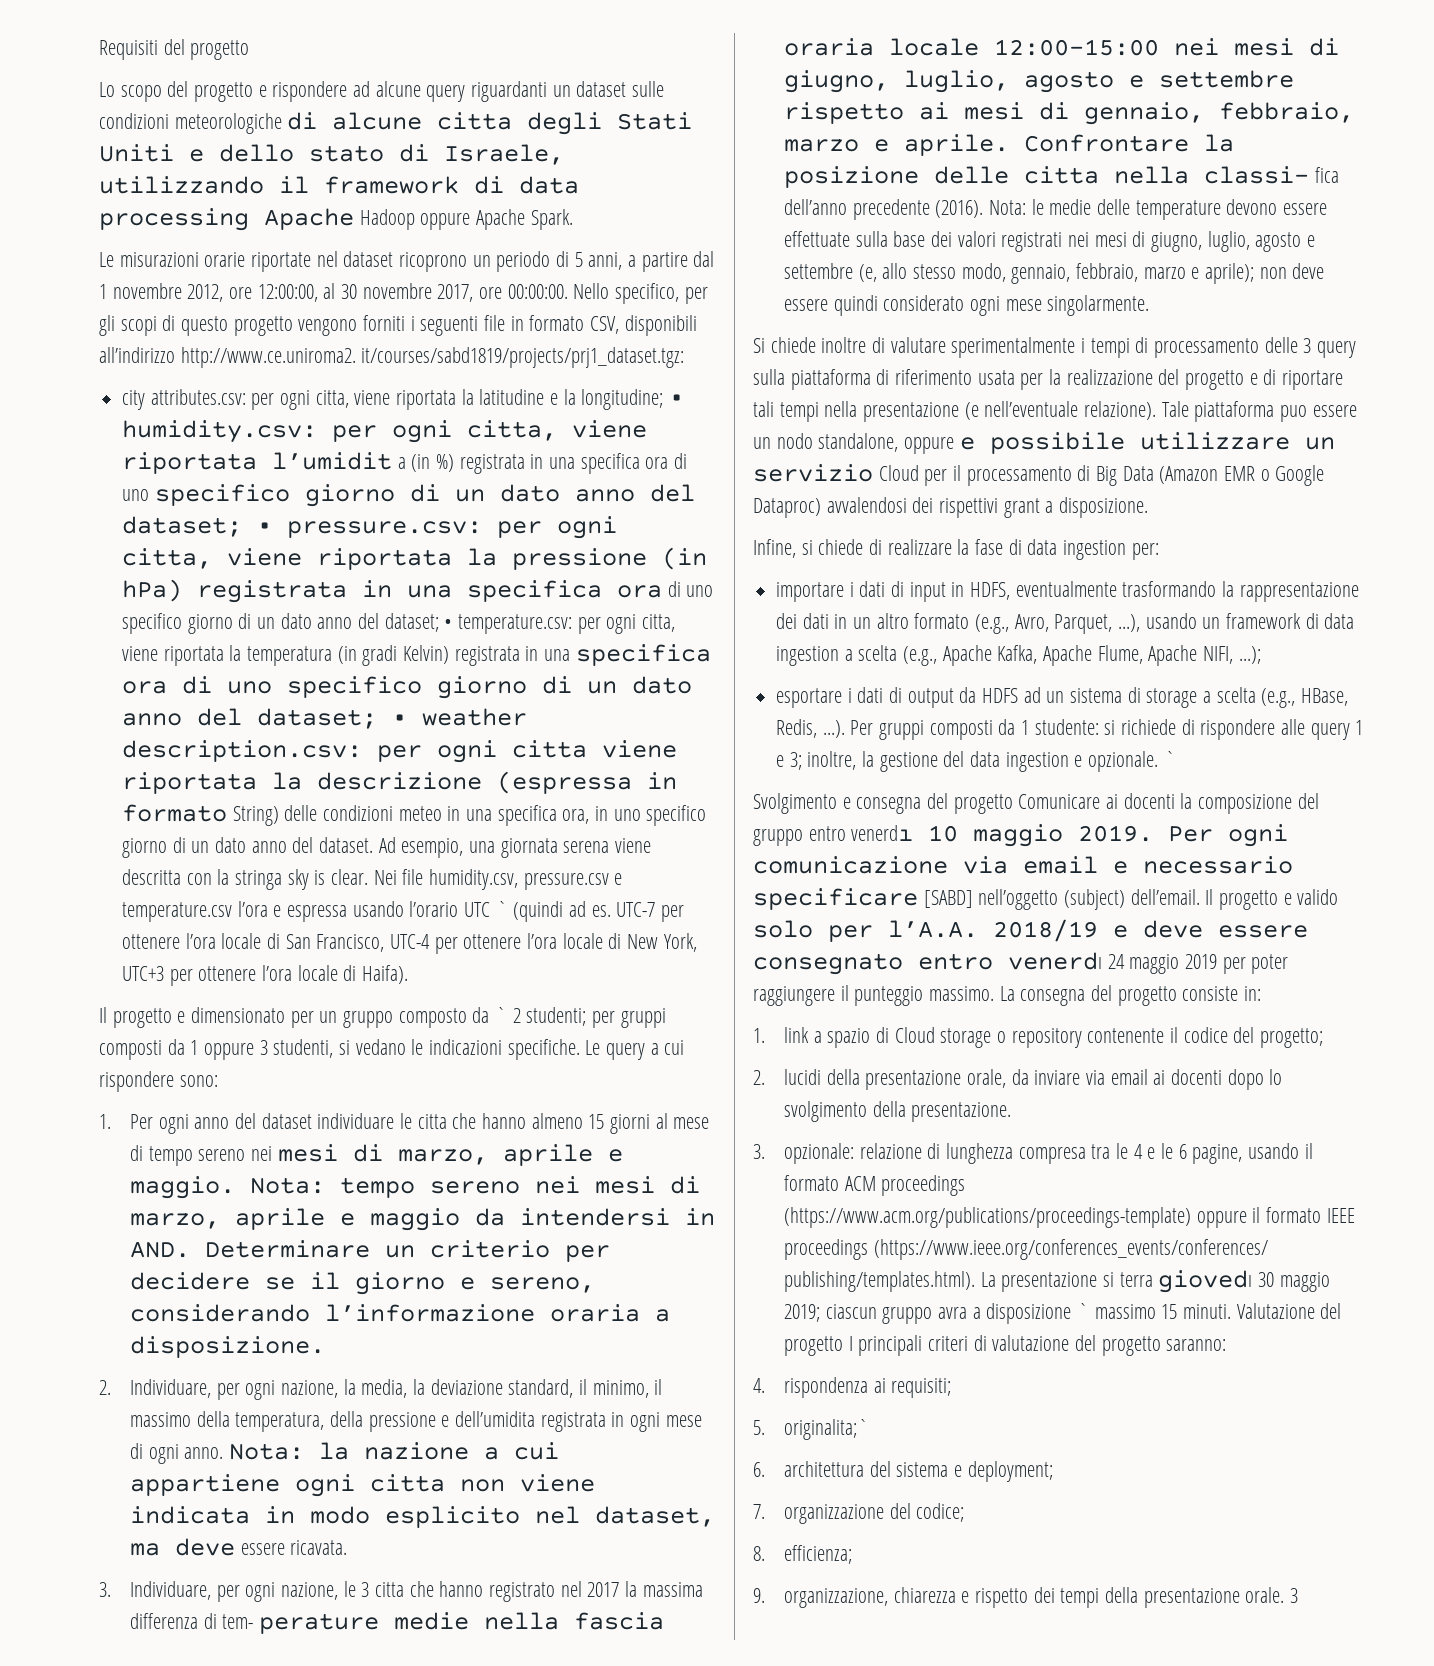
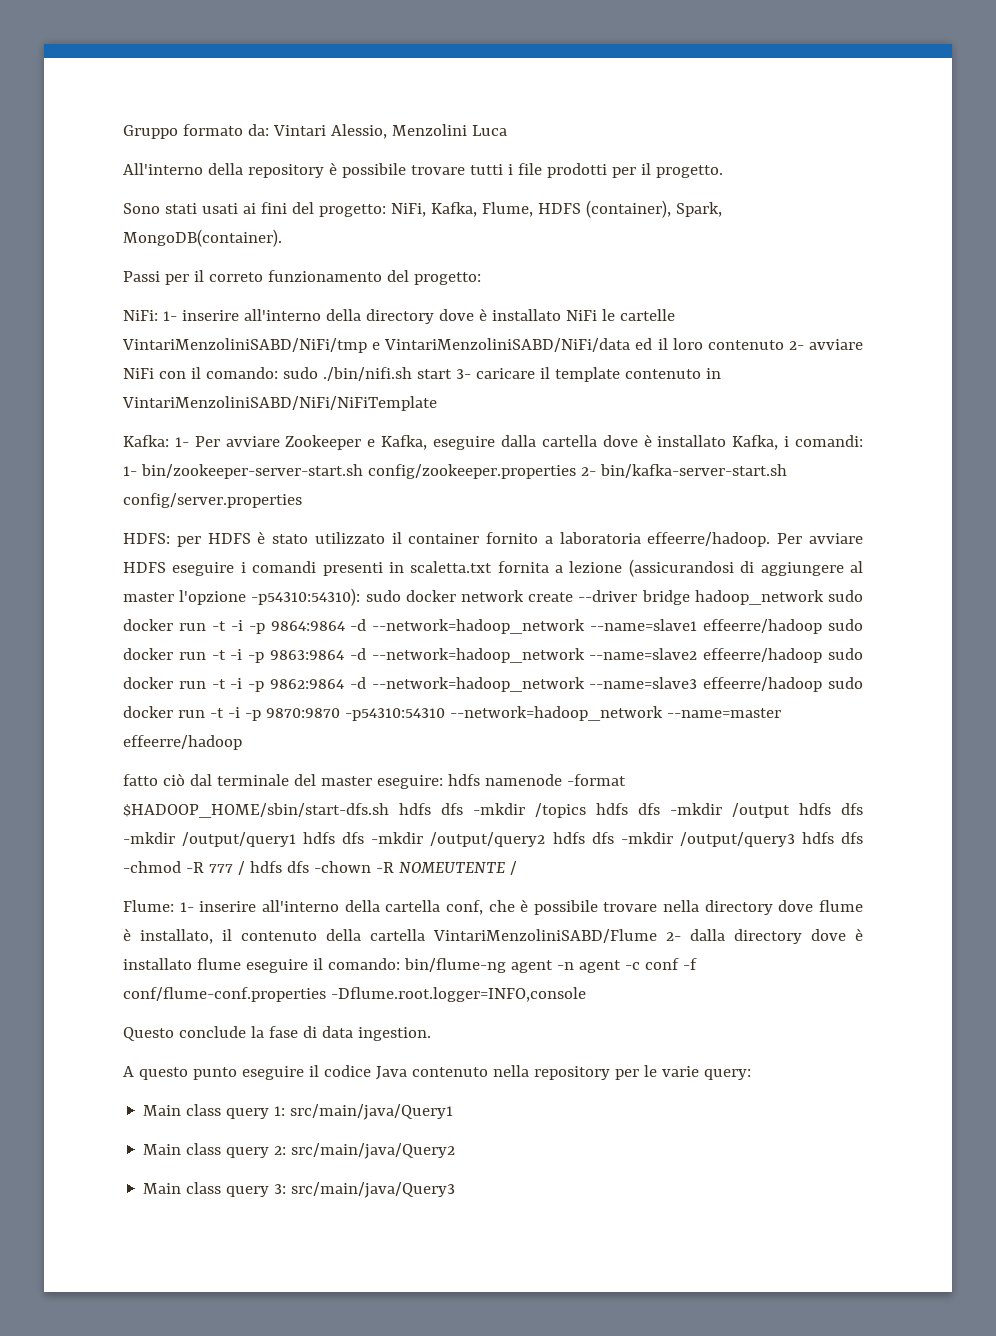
[99,39,250,60] [99,81,665,102] [99,112,693,135] [99,144,564,165] [99,176,579,194] [99,208,573,231] [99,251,715,272] [99,283,708,304] [99,315,697,336] [99,347,685,368] [122,389,685,410] [122,420,648,443] [122,452,688,474] [122,484,695,507] [122,516,618,539] [122,547,708,570] [122,579,714,603] [122,613,676,634] [122,644,711,666] [122,676,693,699] [122,708,528,729] [122,740,678,763] [122,771,678,794] [122,804,707,826] [122,837,652,858] [122,869,623,890] [122,901,685,922] [122,933,697,954] [122,965,409,986] [99,1007,666,1028] [99,1039,685,1060] [99,1071,218,1092] [99,1113,710,1134] [129,1144,623,1166] [129,1176,700,1199] [129,1208,715,1231] [129,1240,610,1262] [129,1272,595,1295] [129,1304,670,1322] [129,1336,325,1358] [99,1379,663,1400] [129,1411,702,1432] [129,1442,559,1464] [129,1474,595,1497] [129,1506,715,1528] [129,1538,348,1556] [99,1581,703,1602] [129,1612,664,1634] [783,38,1339,56] [783,70,1294,93] [783,102,1354,125] [783,134,1234,156] [783,166,1339,188] [783,199,1327,220] [783,231,1315,252] [783,263,1325,284] [783,295,1150,316] [753,337,1357,358] [753,369,1344,390] [753,401,1357,422] [753,432,1335,454] [753,464,1325,486] [753,497,1149,518] [753,539,1159,560] [776,581,1359,602] [776,613,1355,634] [776,645,1261,666] [776,687,1349,708] [776,719,1364,740] [776,751,1176,772] [753,793,1319,814] [753,824,1289,847] [753,856,1293,874] [753,888,1339,910] [753,919,1308,942] [753,952,1289,975] [753,985,1262,1006] [753,1027,1323,1048] [753,1069,1283,1090] [783,1101,1012,1122] [753,1143,1313,1164] [783,1175,966,1196] [783,1207,1355,1228] [783,1239,1268,1260] [783,1270,1330,1293] [783,1303,1342,1324] [783,1335,1227,1356] [753,1377,952,1398] [753,1419,869,1440] [753,1461,1053,1482] [753,1503,965,1524] [753,1545,852,1564] [753,1587,1298,1608] Requisiti del progetto // Lo scopo del progetto e rispondere ad alcune query riguardanti un dataset sulle condizioni meteorologiche di alcune citta degli Stati Uniti e dello stato di Israele, utilizzando il framework di data processing Apache Hadoop oppure Apache Spark. // Le misurazioni orarie riportate nel dataset ricoprono un periodo di 5 anni, a partire dal 1 novembre 2012, ore 12:00:00, al 30 novembre 2017, ore 00:00:00. Nello specifico, per gli scopi di questo progetto vengono forniti i seguenti file in formato CSV, disponibili all’indirizzo http://www.ce.uniroma2. it/courses/sabd1819/projects/prj1_dataset.tgz: // city attributes.csv: per ogni citta, viene riportata la latitudine e la longitudine; • humidity.csv: per ogni citta, viene riportata l’umidit a (in %) registrata in una specifica ora di uno specifico giorno di un dato anno del dataset; • pressure.csv: per ogni citta, viene riportata la pressione (in hPa) registrata in una specifica ora di uno specifico giorno di un dato anno del dataset; • temperature.csv: per ogni citta, viene riportata la temperatura (in gradi Kelvin) registrata in una specifica ora di uno specifico giorno di un dato anno del dataset; • weather description.csv: per ogni citta viene riportata la descrizione (espressa in formato String) delle condizioni meteo in una specifica ora, in uno specifico giorno di un dato anno del dataset. Ad esempio, una giornata serena viene descritta con la stringa sky is clear. Nei file humidity.csv, pressure.csv e temperature.csv l’ora e espressa usando l’orario UTC ` (quindi ad es. UTC-7 per ottenere l’ora locale di San Francisco, UTC-4 per ottenere l’ora locale di New York, UTC+3 per ottenere l’ora locale di Haifa). // Il progetto e dimensionato per un gruppo composto da ` 2 studenti; per gruppi composti da 1 oppure 3 studenti, si vedano le indicazioni specifiche. Le query a cui rispondere sono: // 1. Per ogni anno del dataset individuare le citta che hanno almeno 15 giorni al mese di tempo sereno nei mesi di marzo, aprile e maggio. Nota: tempo sereno nei mesi di marzo, aprile e maggio da intendersi in AND. Determinare un criterio per decidere se il giorno e sereno, considerando l’informazione oraria a disposizione. // 2. Individuare, per ogni nazione, la media, la deviazione standard, il minimo, il massimo della temperatura, della pressione e dell’umidita registrata in ogni mese di ogni anno. Nota: la nazione a cui appartiene ogni citta non viene indicata in modo esplicito nel dataset, ma deve essere ricavata. // 3. Individuare, per ogni nazione, le 3 citta che hanno registrato nel 2017 la massima differenza di tem- perature medie nella fascia oraria locale 12:00-15:00 nei mesi di giugno, luglio, agosto e settembre rispetto ai mesi di gennaio, febbraio, marzo e aprile. Confrontare la posizione delle citta nella classi- fica dell’anno precedente (2016). Nota: le medie delle temperature devono essere effettuate sulla base dei valori registrati nei mesi di giugno, luglio, agosto e settembre (e, allo stesso modo, gennaio, febbraio, marzo e aprile); non deve essere quindi considerato ogni mese singolarmente. // Si chiede inoltre di valutare sperimentalmente i tempi di processamento delle 3 query sulla piattaforma di riferimento usata per la realizzazione del progetto e di riportare tali tempi nella presentazione (e nell’eventuale relazione). Tale piattaforma puo essere un nodo standalone, oppure e possibile utilizzare un servizio Cloud per il processamento di Big Data (Amazon EMR o Google Dataproc) avvalendosi dei rispettivi grant a disposizione. // Infine, si chiede di realizzare la fase di data ingestion per: // importare i dati di input in HDFS, eventualmente trasformando la rappresentazione dei dati in un altro formato (e.g., Avro, Parquet, ...), usando un framework di data ingestion a scelta (e.g., Apache Kafka, Apache Flume, Apache NIFI, ...); // esportare i dati di output da HDFS ad un sistema di storage a scelta (e.g., HBase, Redis, ...). Per gruppi composti da 1 studente: si richiede di rispondere alle query 1 e 3; inoltre, la gestione del data ingestion e opzionale. ` // Svolgimento e consegna del progetto Comunicare ai docenti la composizione del gruppo entro venerdı 10 maggio 2019. Per ogni comunicazione via email e necessario specificare [SABD] nell’oggetto (subject) dell’email. Il progetto e valido solo per l’A.A. 2018/19 e deve essere consegnato entro venerdı 24 maggio 2019 per poter raggiungere il punteggio massimo. La consegna del progetto consiste in: // 1. link a spazio di Cloud storage o repository contenente il codice del progetto; // 2. lucidi della presentazione orale, da inviare via email ai docenti dopo lo svolgimento della presentazione. // 3. opzionale: relazione di lunghezza compresa tra le 4 e le 6 pagine, usando il formato ACM proceedings (https://www.acm.org/publications/proceedings-template) oppure il formato IEEE proceedings (https://www.ieee.org/conferences_events/conferences/ publishing/templates.html). La presentazione si terra giovedı 30 maggio 2019; ciascun gruppo avra a disposizione ` massimo 15 minuti. Valutazione del progetto I principali criteri di valutazione del progetto saranno: // 4. rispondenza ai requisiti; // 5. originalita;` // 6. architettura del sistema e deployment; // 7. organizzazione del codice; // 8. efficienza; // 9. organizzazione, chiarezza e rispetto dei tempi della presentazione orale. 3 -> [123,124,507,139] [123,162,723,178] [123,200,722,218] [123,229,282,247] [123,270,481,285] [123,308,675,324] [122,338,863,353] [123,367,721,382] [122,396,437,411] [123,434,864,450] [123,464,787,479] [123,493,302,508] [123,531,863,547] [123,559,863,577] [123,588,863,606] [123,619,863,634] [123,648,863,663] [123,677,863,692] [123,706,781,721] [123,735,242,750] [123,773,626,789] [123,803,863,818] [123,832,863,847] [123,861,517,875] [123,899,863,915] [123,928,863,944] [123,958,697,973] [123,987,586,1002] [123,1026,431,1041] [123,1065,751,1080] [143,1104,454,1120] [143,1143,456,1159] [143,1182,456,1198] Gruppo formato da: Vintari Alessio, Menzolini Luca // All'interno della repository è possibile trovare tutti i file prodotti per il progetto. // Sono stati usati ai fini del progetto: NiFi, Kafka, Flume, HDFS (container), Spark, MongoDB(container). // Passi per il correto funzionamento del progetto: // NiFi: 1- inserire all'interno della directory dove è installato NiFi le cartelle VintariMenzoliniSABD/NiFi/tmp e VintariMenzoliniSABD/NiFi/data ed il loro contenuto 2- avviare NiFi con il comando: sudo ./bin/nifi.sh start 3- caricare il template contenuto in VintariMenzoliniSABD/NiFi/NiFiTemplate // Kafka: 1- Per avviare Zookeeper e Kafka, eseguire dalla cartella dove è installato Kafka, i comandi: 1- bin/zookeeper-server-start.sh config/zookeeper.properties 2- bin/kafka-server-start.sh config/server.properties // HDFS: per HDFS è stato utilizzato il container fornito a laboratoria effeerre/hadoop. Per avviare HDFS eseguire i comandi presenti in scaletta.txt fornita a lezione (assicurandosi di aggiungere al master l'opzione -p54310:54310): sudo docker network create --driver bridge hadoop_network sudo docker run -t -i -p 9864:9864 -d --network=hadoop_network --name=slave1 effeerre/hadoop sudo docker run -t -i -p 9863:9864 -d --network=hadoop_network --name=slave2 effeerre/hadoop sudo docker run -t -i -p 9862:9864 -d --network=hadoop_network --name=slave3 effeerre/hadoop sudo docker run -t -i -p 9870:9870 -p54310:54310 --network=hadoop_network --name=master effeerre/hadoop // fatto ciò dal terminale del master eseguire: hdfs namenode -format $HADOOP_HOME/sbin/start-dfs.sh hdfs dfs -mkdir /topics hdfs dfs -mkdir /output hdfs dfs -mkdir /output/query1 hdfs dfs -mkdir /output/query2 hdfs dfs -mkdir /output/query3 hdfs dfs -chmod -R 777 / hdfs dfs -chown -R NOMEUTENTE / // Flume: 1- inserire all'interno della cartella conf, che è possibile trovare nella directory dove flume è installato, il contenuto della cartella VintariMenzoliniSABD/Flume 2- dalla directory dove è installato flume eseguire il comando: bin/flume-ng agent -n agent -c conf -f conf/flume-conf.properties -Dflume.root.logger=INFO,console // Questo conclude la fase di data ingestion. // A questo punto eseguire il codice Java contenuto nella repository per le varie query: // Main class query 1: src/main/java/Query1 // Main class query 2: src/main/java/Query2 // Main class query 3: src/main/java/Query3

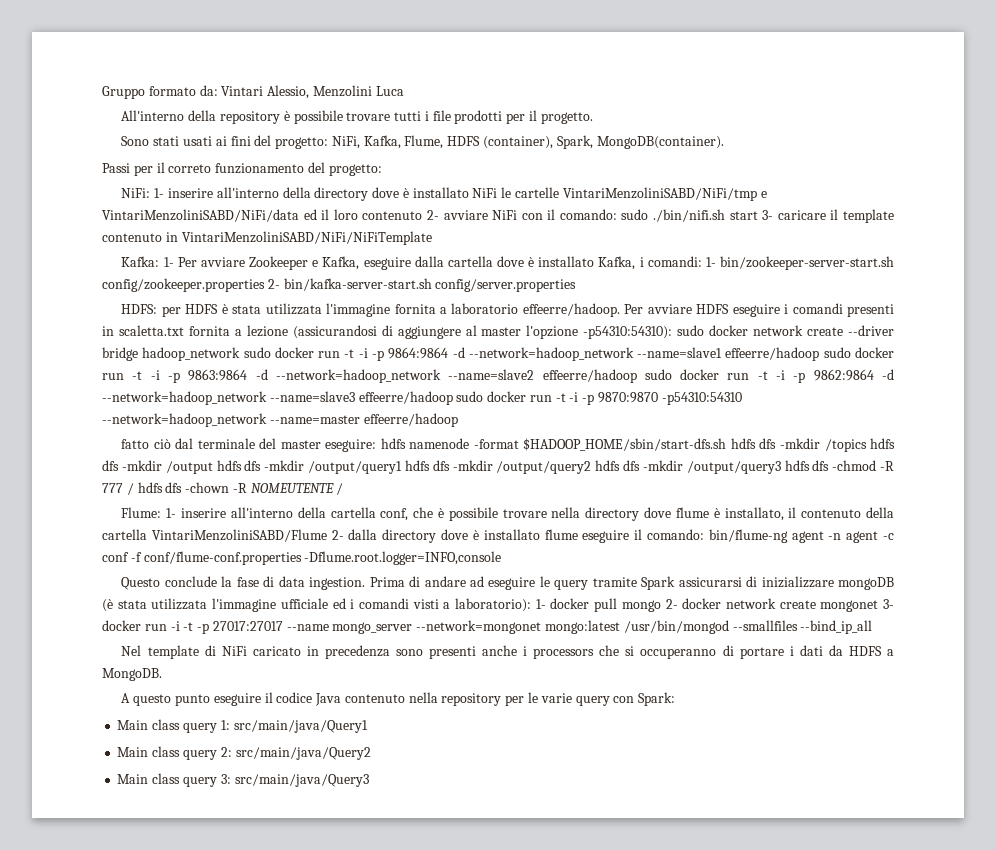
[272,532,641,544] stato utilizzato il container fornito a laboratoria -> [232,303,519,317] stata utilizzata l'immagine fornita a laboratorio
(431, 1034) none -> [369,576,894,590] [102,598,895,612] [102,620,873,634] [121,645,895,659] [102,668,162,681] Prima di andare ad eseguire le query tramite Spark assicurarsi di inizializzare mongoDB (è stata utilizzata l'immagine ufficiale ed i comandi visti a laboratorio): 1- docker pull mongo 2- docker network create mongonet 3- docker run -i -t -p 27017:27017 --name mongo_server --network=mongonet mongo:latest /usr/bin/mongod --smallfiles --bind_ip_all // Nel template di NiFi caricato in precedenza sono presenti anche i processors che si occuperanno di portare i dati da HDFS a MongoDB.
[703,1069,751,1080] query: -> [575,692,676,706] query con Spark:

